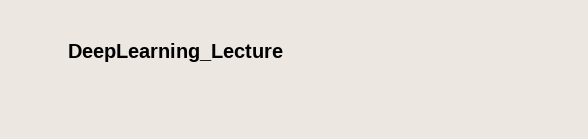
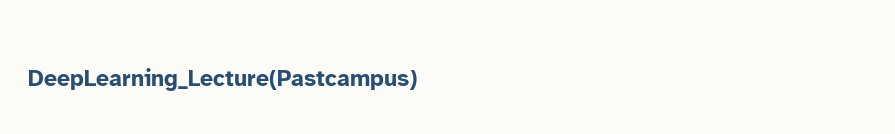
[68,43,283,62] DeepLearning_Lecture -> [28,68,417,91] DeepLearning_Lecture(Pastcampus)

